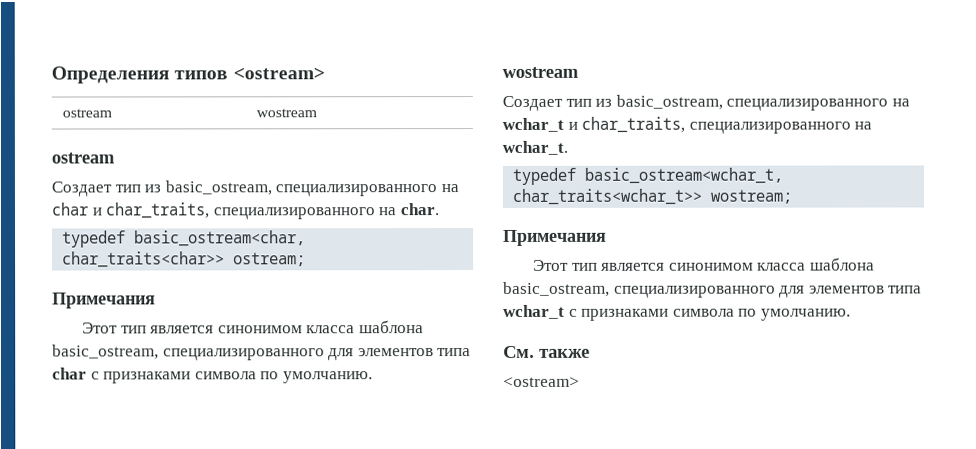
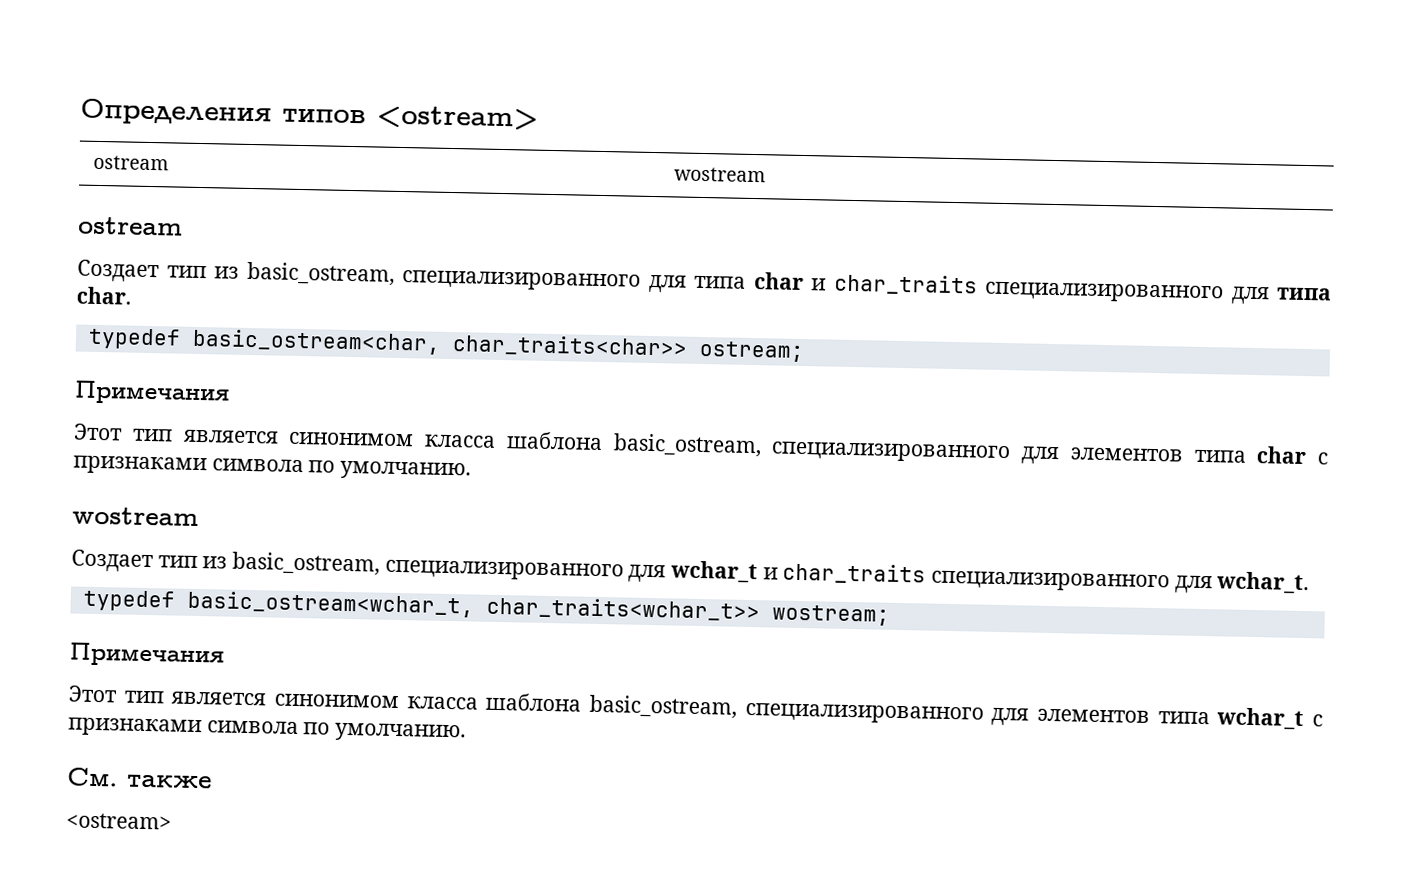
[440,184,459,193] [51,202,397,220] на char и char_traits, специализированного на -> [648,272,1332,305] для типа char и char_traits специализированного для типа
[891,98,910,107] на -> [628,564,667,583] для
[581,116,873,134] char_traits, специализированного на -> [782,562,1213,594] char_traits специализированного для

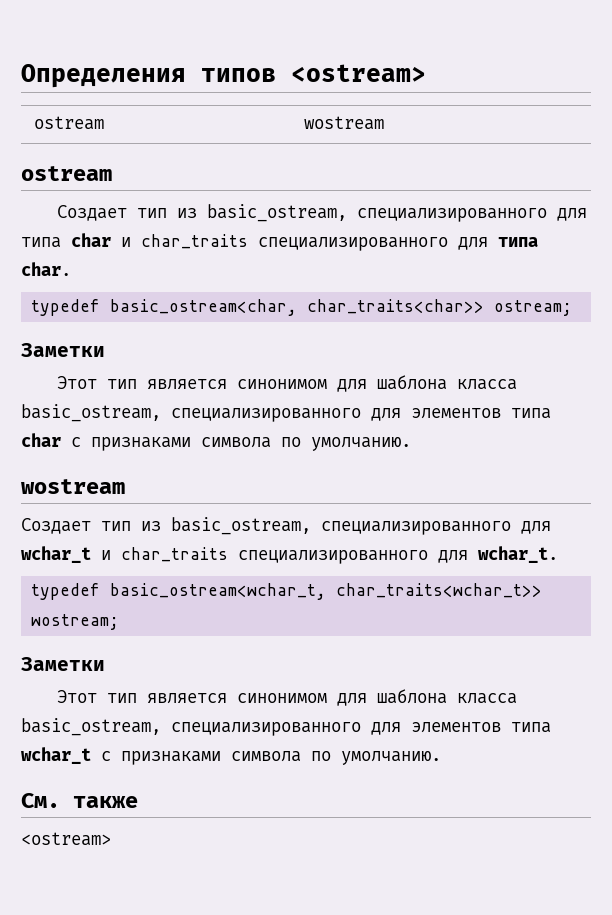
[74,380,231,406] [73,423,603,451] Примечания // Этот тип является синонимом класса шаблона -> [21,343,105,357] [56,375,517,392] Заметки // Этот тип является синонимом для шаблона класса
[69,642,225,668] [68,685,582,712] Примечания // Этот тип является синонимом класса шаблона -> [21,657,105,671] [56,689,517,706] Заметки // Этот тип является синонимом для шаблона класса

